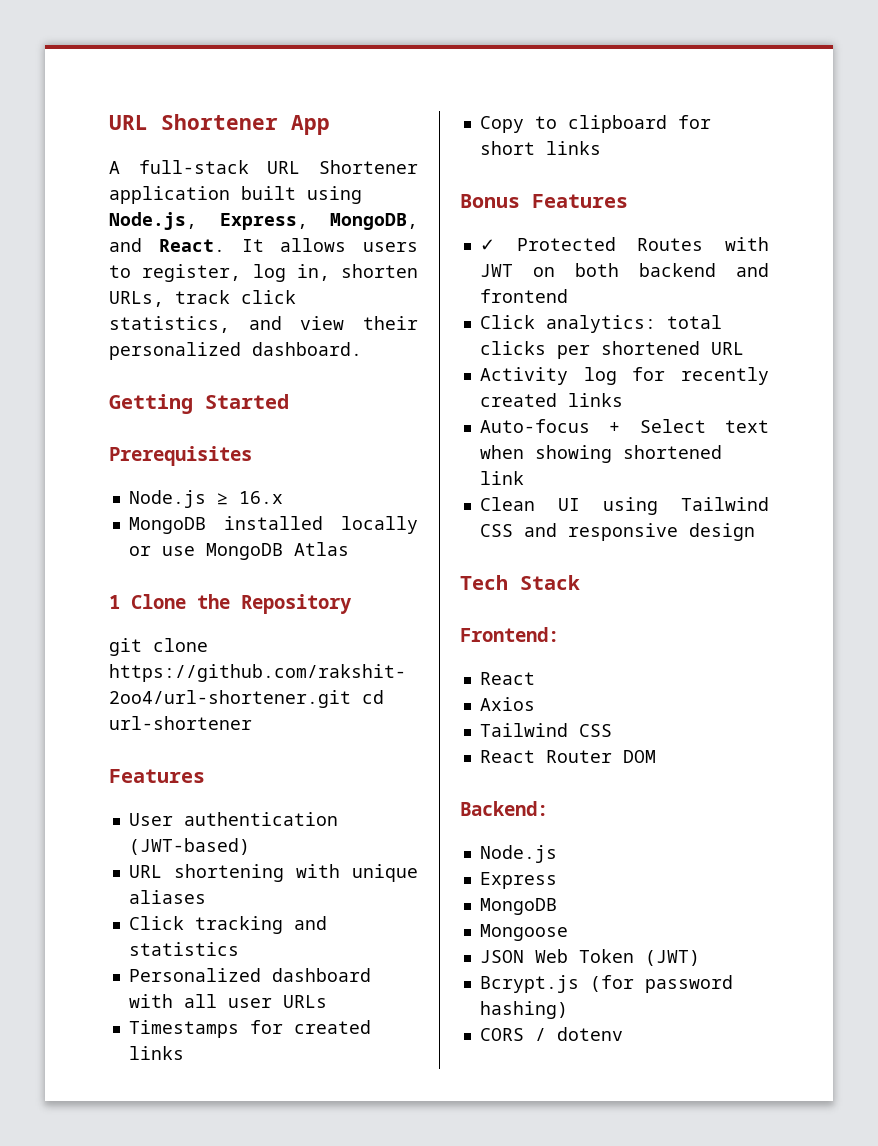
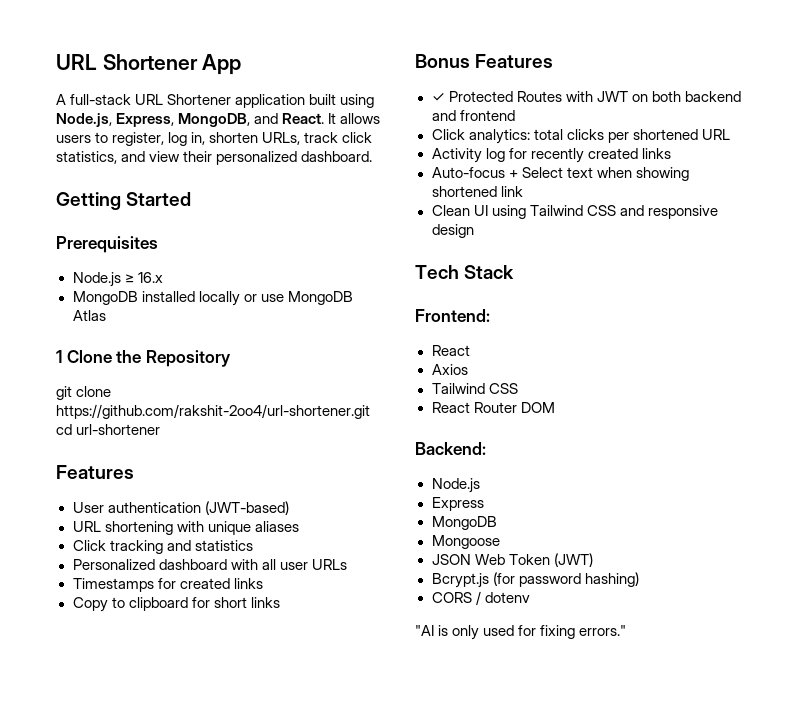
(623, 1034) none -> [415,625,627,640] // "AI is only used for fixing errors."

